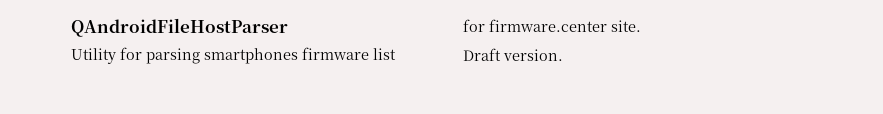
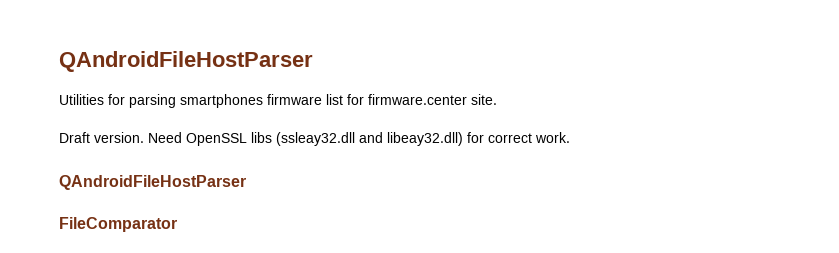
[71,18,288,37] [71,48,116,64] QAndroidFileHostParser // Utility -> [59,51,313,72] [59,94,104,105] QAndroidFileHostParser // Utilities
(563, 55) none -> [148,132,570,146] [59,175,246,190] [59,217,177,232] Need OpenSSL libs (ssleay32.dll and libeay32.dll) for correct work. // QAndroidFileHostParser // FileComparator

